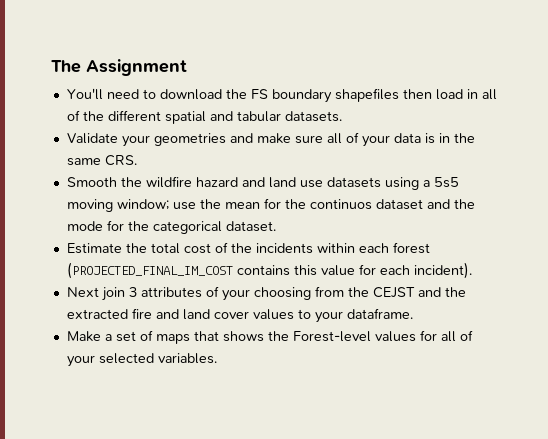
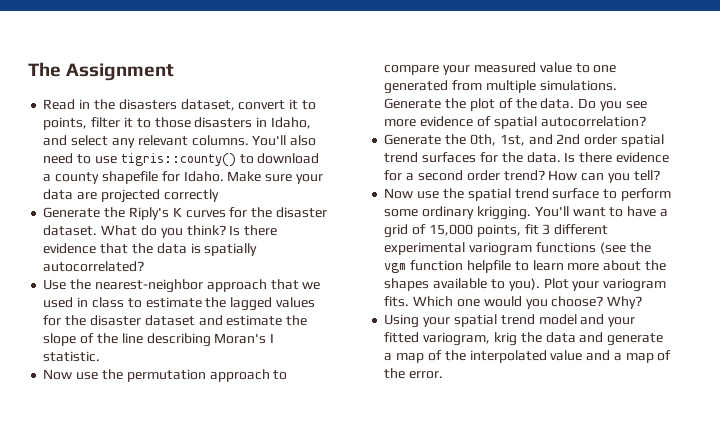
[66,88,497,103] [66,110,342,124] [66,132,475,147] [66,155,137,166] [66,176,459,190] [66,198,475,212] [66,220,276,234] [66,242,430,254] [66,262,472,279] [66,286,466,301] [66,308,413,323] [66,330,473,344] [66,353,217,367] You'll need to download the FS boundary shapefiles then load in all of the different spatial and tabular datasets. // Validate your geometries and make sure all of your data is in the same CRS. // Smooth the wildfire hazard and land use datasets using a 5s5 moving window; use the mean for the continuos dataset and the mode for the categorical dataset. // Estimate the total cost of the incidents within each forest (PROJECTED_FINAL_IM_COST contains this value for each incident). // Next join 3 attributes of your choosing from the CEJST and the extracted fire and land cover values to your dataframe. // Make a set of maps that shows the Forest-level values for all of your selected variables. -> [43,99,316,111] [43,117,311,130] [43,135,317,148] [43,153,320,167] [43,171,323,184] [43,189,219,203] [43,207,327,220] [43,225,278,238] [43,243,258,256] [43,261,145,272] [43,279,321,293] [43,297,315,311] [43,315,308,326] [43,333,275,347] [43,351,101,362] [43,369,288,382] [384,62,617,75] [384,80,617,94] [384,98,647,111] [384,116,646,129] [384,134,664,147] [384,152,669,163] [384,170,660,183] [384,188,671,201] [384,206,668,220] [384,224,609,238] [384,242,651,256] [384,260,666,273] [384,278,667,292] [384,296,643,309] [384,314,636,328] [384,332,664,346] [384,350,672,363] [384,368,444,379] Read in the disasters dataset, convert it to points, filter it to those disasters in Idaho, and select any relevant columns. You'll also need to use tigris::county() to download a county shapefile for Idaho. Make sure your data are projected correctly // Generate the Riply's K curves for the disaster dataset. What do you think? Is there evidence that the data is spatially autocorrelated? // Use the nearest-neighbor approach that we used in class to estimate the lagged values for the disaster dataset and estimate the slope of the line describing Moran's I statistic. // Now use the permutation approach to compare your measured value to one generated from multiple simulations. Generate the plot of the data. Do you see more evidence of spatial autocorrelation? // Generate the 0th, 1st, and 2nd order spatial trend surfaces for the data. Is there evidence for a second order trend? How can you tell? // Now use the spatial trend surface to perform some ordinary krigging. You'll want to have a grid of 15,000 points, fit 3 different experimental variogram functions (see the vgm function helpfile to learn more about the shapes available to you). Plot your variogram fits. Which one would you choose? Why? // Using your spatial trend model and your fitted variogram, krig the data and generate a map of the interpolated value and a map of the error.

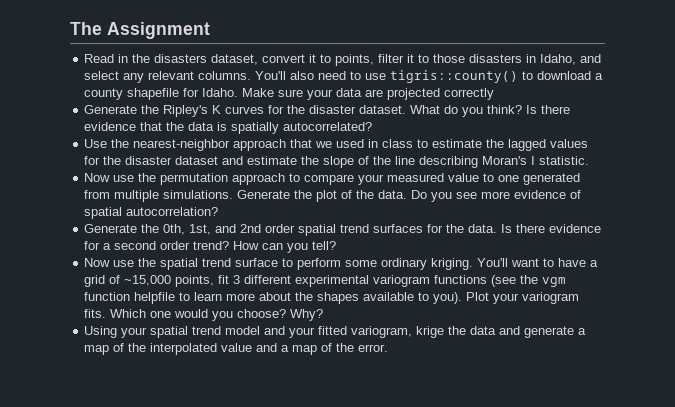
[128,207,169,220] Riply's -> [163,105,209,117] Ripley's
[476,206,531,220] krigging. -> [431,258,474,270] kriging.
[428,224,473,236] 15,000 -> [124,275,172,286] ~15,000
[493,332,517,346] krig -> [416,326,445,338] krige

